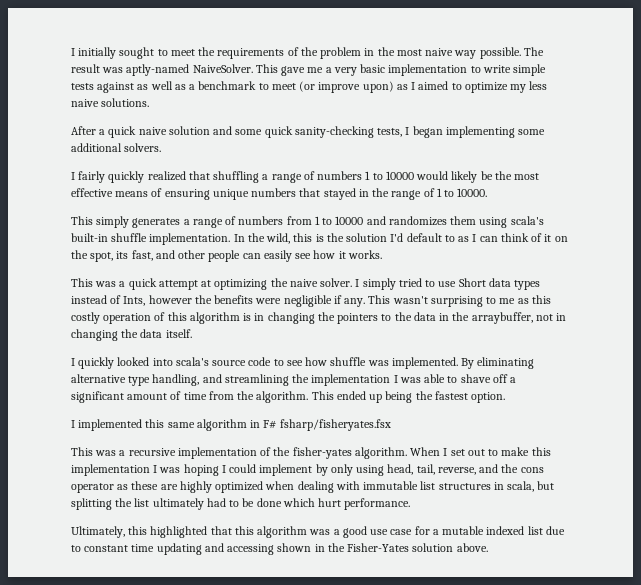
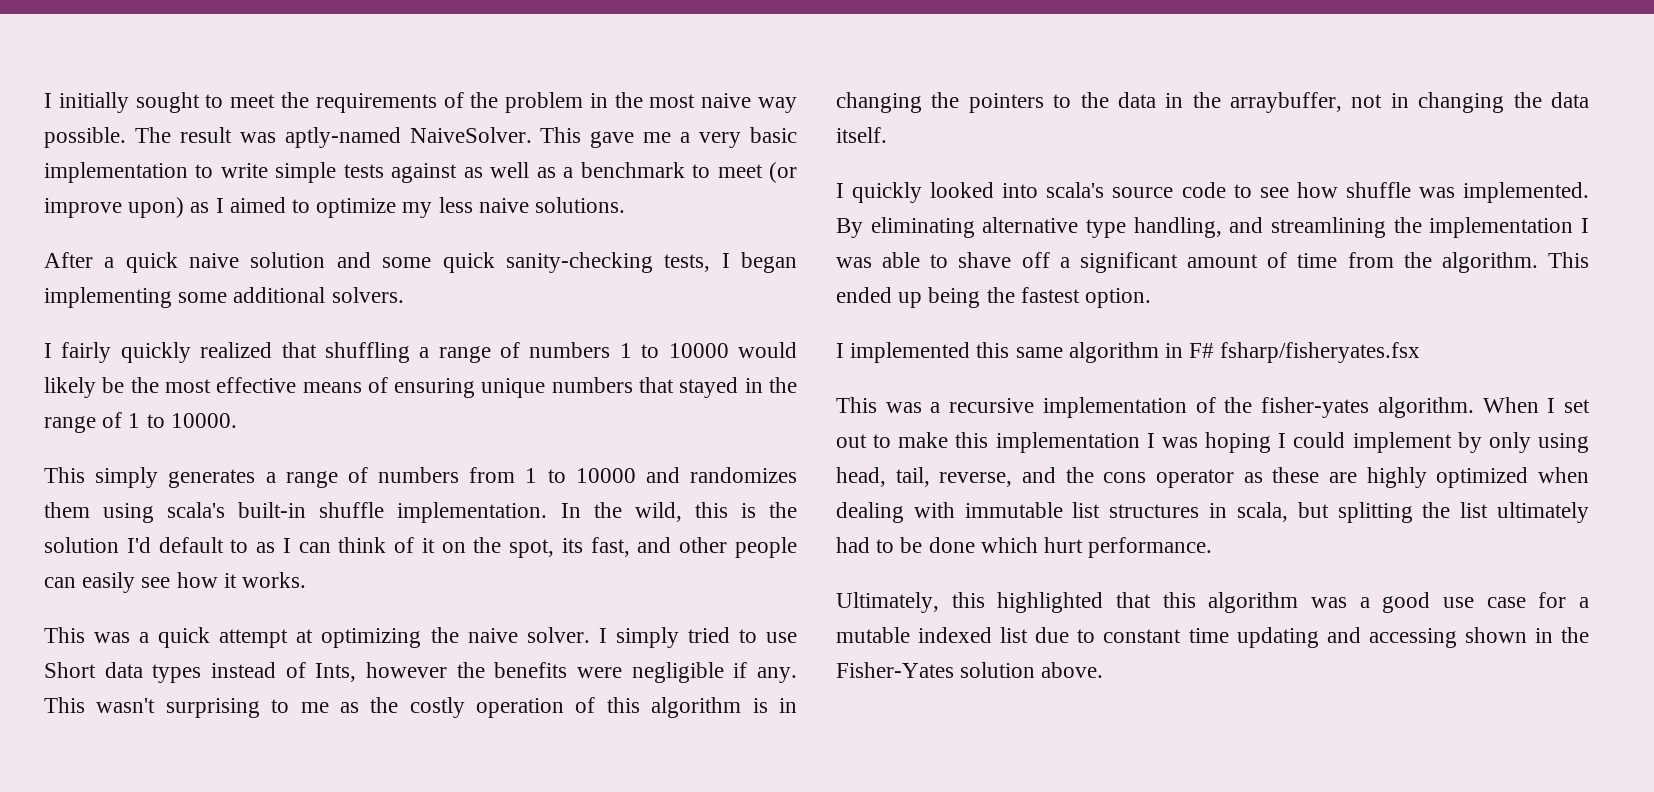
[531,295,551,304] this -> [370,697,399,713] the

